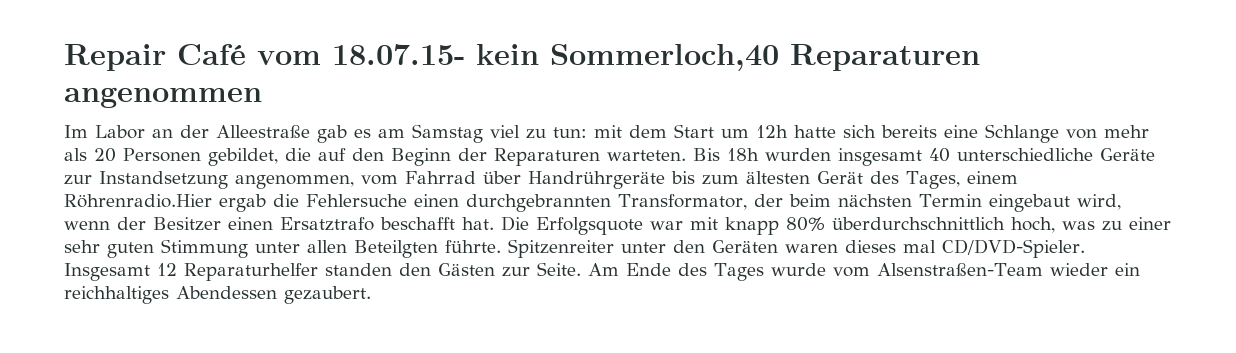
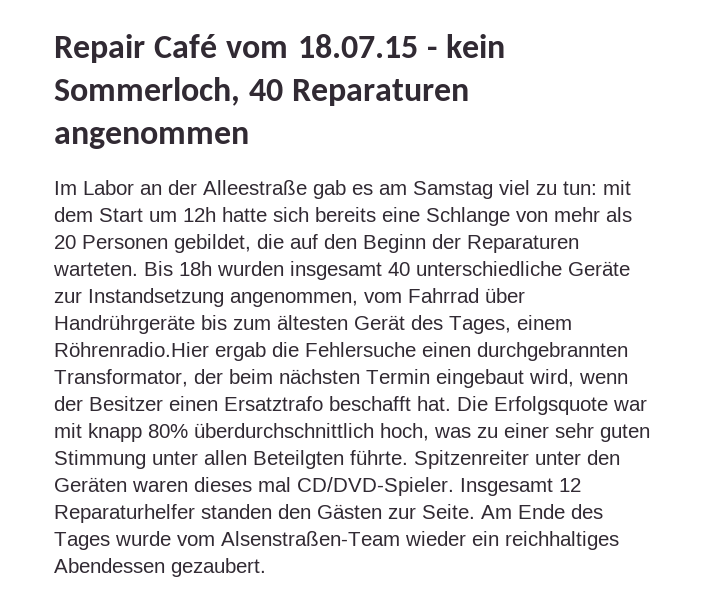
[332,44,779,71] 18.07.15- kein Sommerloch,40 -> [297,34,505,58] [54,77,284,106] 18.07.15 - kein Sommerloch, 40

